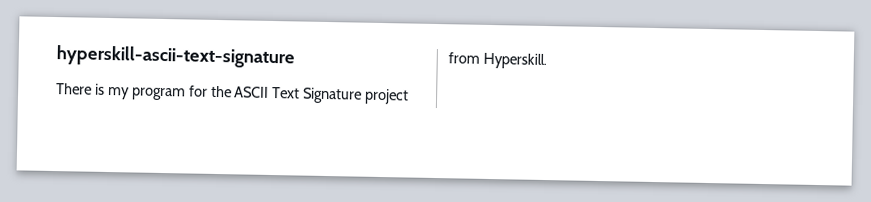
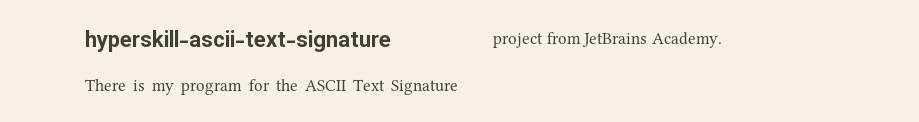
[482,52,547,70] Hyperskill. -> [582,32,722,48] JetBrains Academy.

